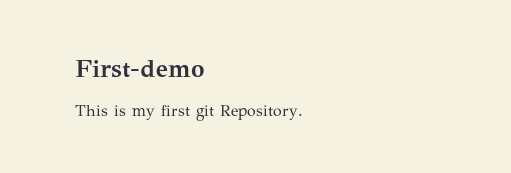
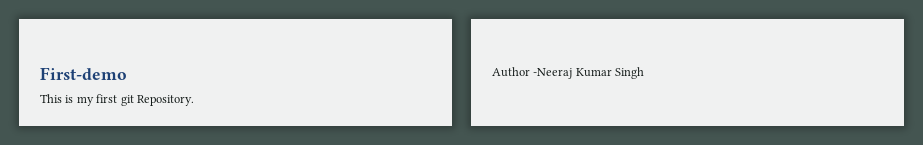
(303, 112) none -> [492,67,645,79] // Author -Neeraj Kumar Singh

